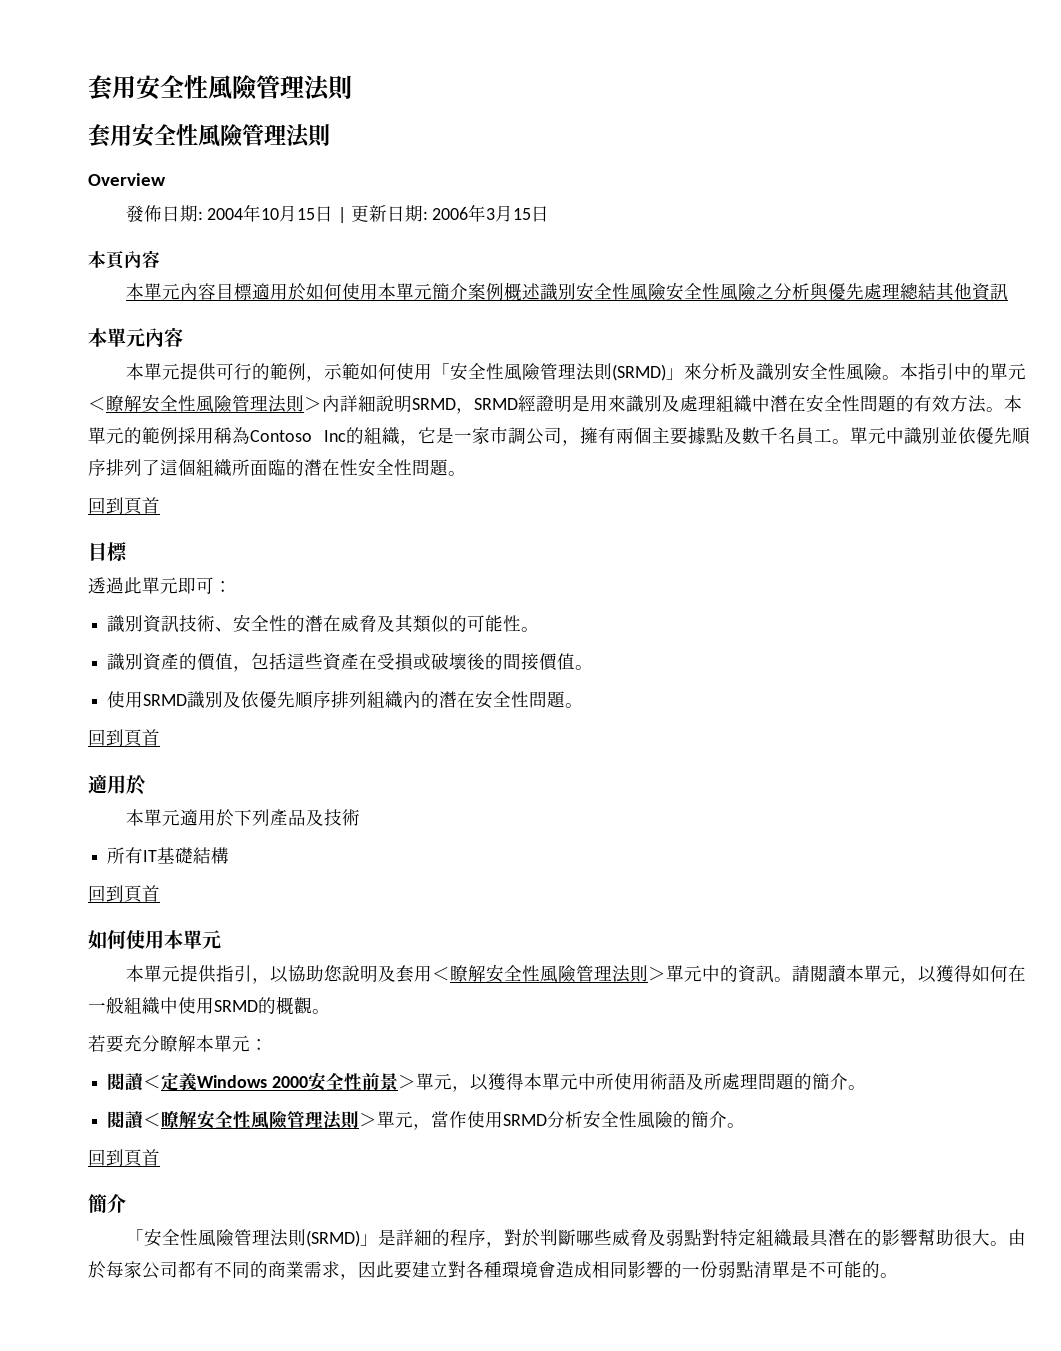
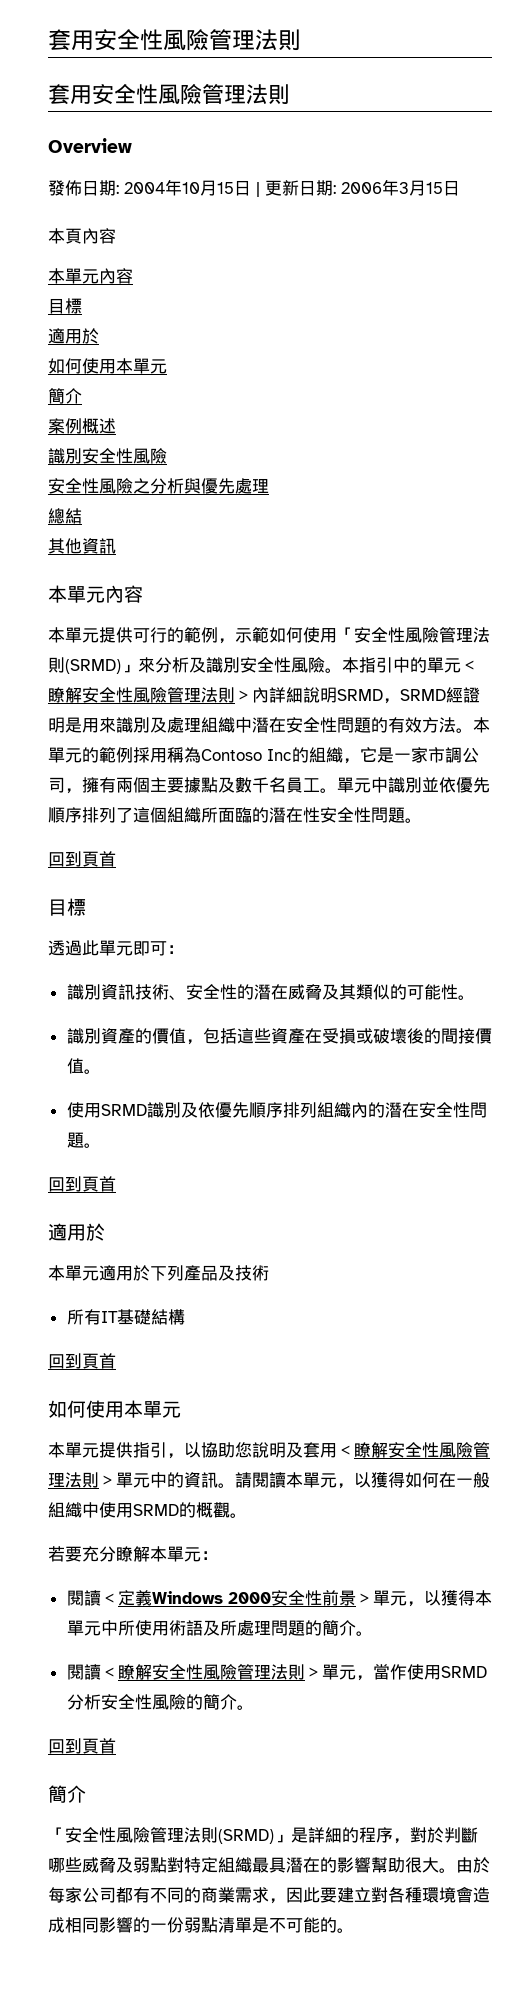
[215,283,468,301] 目標適用於如何使用本單元簡介 -> [48,298,82,314] [48,328,99,344] [48,358,167,374] [48,388,82,404] // 目標 // 適用於 // 如何使用本單元 // 簡介 //
[539,282,666,301] 識別安全性風險 -> [48,448,167,464] // 識別安全性風險 //
(900, 291) none -> (269, 485) //
(936, 291) none -> (82, 516) //

